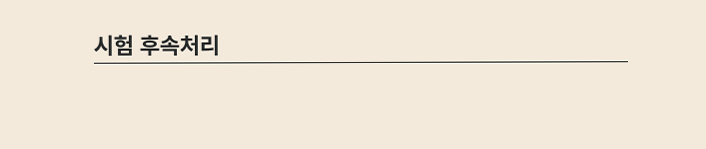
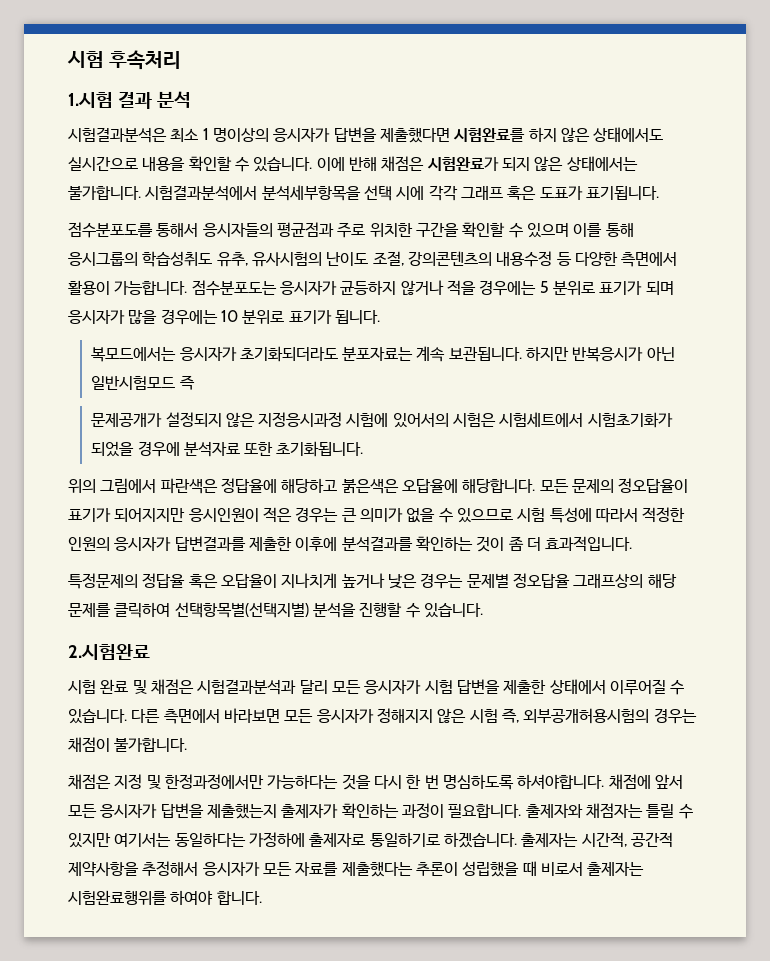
(221, 45) none -> [68,91,191,109] [68,127,664,143] [68,156,638,172] [68,185,659,201] [68,222,634,238] [68,251,678,267] [68,280,674,296] [68,309,380,325] [91,346,675,362] [91,375,195,390] [91,412,673,428] [91,441,364,457] [68,478,689,494] [68,507,686,523] [68,536,633,552] [68,573,677,589] [68,602,483,618] [68,644,150,660] [68,679,685,695] [68,708,697,724] [68,737,188,752] [68,774,683,790] [68,803,693,819] [68,832,673,848] [68,861,645,877] [68,890,262,905] // 1.시험 결과 분석 // 시험결과분석은 최소 1 명이상의 응시자가 답변을 제출했다면 시험완료를 하지 않은 상태에서도 실시간으로 내용을 확인할 수 있습니다. 이에 반해 채점은 시험완료가 되지 않은 상태에서는 불가합니다. 시험결과분석에서 분석세부항목을 선택 시에 각각 그래프 혹은 도표가 표기됩니다. // 점수분포도를 통해서 응시자들의 평균점과 주로 위치한 구간을 확인할 수 있으며 이를 통해 응시그룹의 학습성취도 유추, 유사시험의 난이도 조절, 강의콘텐츠의 내용수정 등 다양한 측면에서 활용이 가능합니다. 점수분포도는 응시자가 균등하지 않거나 적을 경우에는 5 분위로 표기가 되며 응시자가 많을 경우에는 10 분위로 표기가 됩니다. // 복모드에서는 응시자가 초기화되더라도 분포자료는 계속 보관됩니다. 하지만 반복응시가 아닌 일반시험모드 즉 // 문제공개가 설정되지 않은 지정응시과정 시험에 있어서의 시험은 시험세트에서 시험초기화가 되었을 경우에 분석자료 또한 초기화됩니다. // 위의 그림에서 파란색은 정답율에 해당하고 붉은색은 오답율에 해당합니다. 모든 문제의 정오답율이 표기가 되어지지만 응시인원이 적은 경우는 큰 의미가 없을 수 있으므로 시험 특성에 따라서 적정한 인원의 응시자가 답변결과를 제출한 이후에 분석결과를 확인하는 것이 좀 더 효과적입니다. // 특정문제의 정답율 혹은 오답율이 지나치게 높거나 낮은 경우는 문제별 정오답율 그래프상의 해당 문제를 클릭하여 선택항목별(선택지별) 분석을 진행할 수 있습니다. // 2.시험완료 // 시험 완료 및 채점은 시험결과분석과 달리 모든 응시자가 시험 답변을 제출한 상태에서 이루어질 수 있습니다. 다른 측면에서 바라보면 모든 응시자가 정해지지 않은 시험 즉, 외부공개허용시험의 경우는 채점이 불가합니다. // 채점은 지정 및 한정과정에서만 가능하다는 것을 다시 한 번 명심하도록 하셔야합니다. 채점에 앞서 모든 응시자가 답변을 제출했는지 출제자가 확인하는 과정이 필요합니다. 출제자와 채점자는 틀릴 수 있지만 여기서는 동일하다는 가정하에 출제자로 통일하기로 하겠습니다. 출제자는 시간적, 공간적 제약사항을 추정해서 응시자가 모든 자료를 제출했다는 추론이 성립했을 때 비로서 출제자는 시험완료행위를 하여야 합니다.

